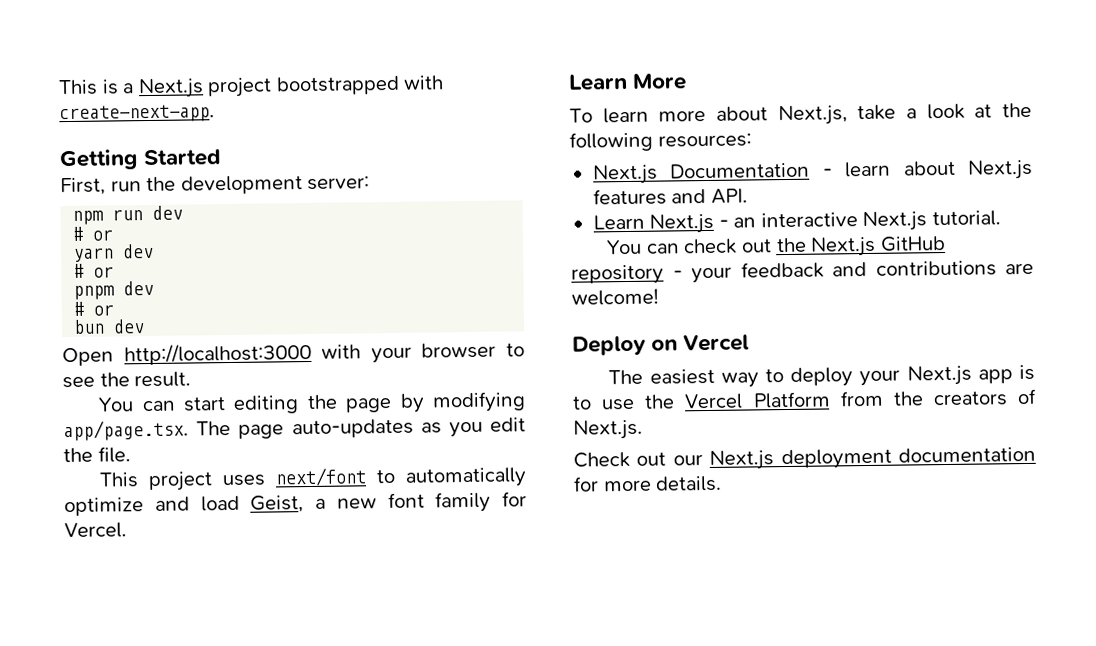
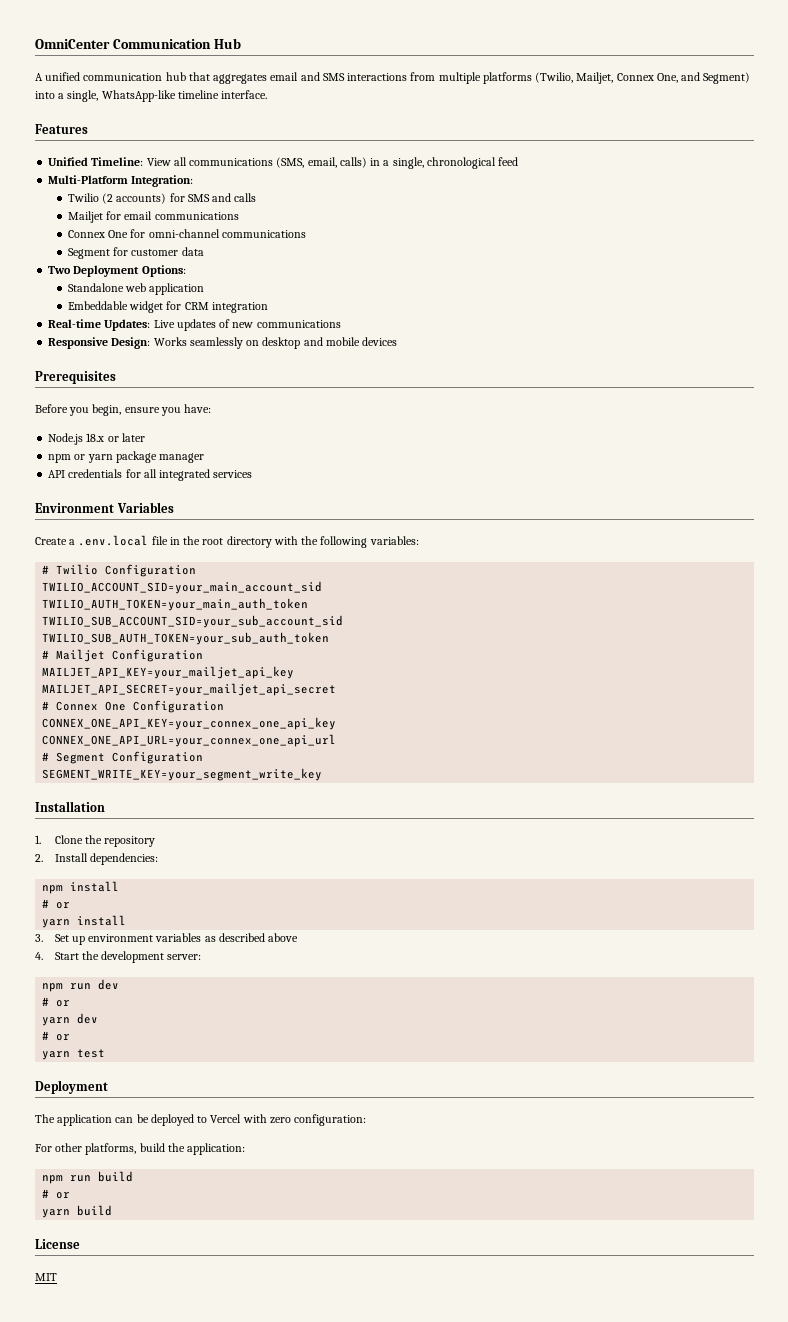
[58,75,445,99] [59,104,215,124] [59,149,222,171] [60,177,142,196] This is a Next.js project bootstrapped with create-next-app. // Getting Started // First, run -> [35,38,241,49] [35,72,751,84] [35,90,268,102] [35,124,88,134] [48,157,519,169] [48,175,194,187] [67,193,257,204] [67,211,239,223] [67,229,306,238] [67,247,204,259] [48,265,186,277] [67,283,205,295] [67,301,268,313] [48,319,341,331] [48,337,398,349] [35,371,116,384] [35,404,212,416] [48,433,145,445] [48,451,205,463] [48,469,253,481] [35,502,174,513] [35,535,419,548] [42,564,197,577] [42,581,323,594] [42,598,309,611] [42,615,344,628] [42,632,330,645] [42,649,204,662] [42,666,295,679] [42,683,337,696] [42,700,225,713] [42,717,337,730] [42,734,337,747] [42,751,204,764] [42,768,323,781] [35,801,105,812] [35,835,156,847] [35,853,158,865] [42,881,120,894] [42,899,71,909] [42,915,127,928] [35,933,299,945] [35,952,79,960] OmniCenter Communication Hub // A unified communication hub that aggregates email and SMS interactions from multiple platforms (Twilio, Mailjet, Connex One, and Segment) into a single, WhatsApp-like timeline interface. // Features // Unified Timeline: View all communications (SMS, email, calls) in a single, chronological feed // Multi-Platform Integration: // Twilio (2 accounts) for SMS and calls // Mailjet for email communications // Connex One for omni-channel communications // Segment for customer data // Two Deployment Options: // Standalone web application // Embeddable widget for CRM integration // Real-time Updates: Live updates of new communications // Responsive Design: Works seamlessly on desktop and mobile devices // Prerequisites // Before you begin, ensure you have: // Node.js 18.x or later // npm or yarn package manager // API credentials for all integrated services // Environment Variables // Create a .env.local file in the root directory with the following variables: // # Twilio Configuration // TWILIO_ACCOUNT_SID=your_main_account_sid // TWILIO_AUTH_TOKEN=your_main_auth_token // TWILIO_SUB_ACCOUNT_SID=your_sub_account_sid // TWILIO_SUB_AUTH_TOKEN=your_sub_auth_token // # Mailjet Configuration // MAILJET_API_KEY=your_mailjet_api_key // MAILJET_API_SECRET=your_mailjet_api_secret // # Connex One Configuration // CONNEX_ONE_API_KEY=your_connex_one_api_key // CONNEX_ONE_API_URL=your_connex_one_api_url // # Segment Configuration // SEGMENT_WRITE_KEY=your_segment_write_key // Installation // 1. Clone the repository // 2. Install dependencies: // npm install // # or // yarn install // 3. Set up environment variables as described above // 4. Start
[73,280,155,300] [73,301,115,316] [73,319,146,334] [62,342,525,367] [62,371,192,389] [98,391,526,414] [63,417,526,442] [63,446,131,463] [99,467,527,492] [64,491,527,517] [64,522,127,539] [568,73,688,91] [569,102,1032,126] [569,131,752,152] [592,159,1033,185] [592,188,748,206] [592,210,1001,234] [606,236,946,257] [571,260,1034,285] [571,288,659,306] [572,334,750,356] [608,364,1035,388] [572,388,1037,411] [573,419,643,440] [573,446,1036,470] [573,475,723,492] pnpm dev // # or // bun dev // Open http://localhost:3000 with your browser to see the result. // You can start editing the page by modifying app/page.tsx. The page auto-updates as you edit the file. // This project uses next/font to automatically optimize and load Geist, a new font family for Vercel. // Learn More // To learn more about Next.js, take a look at the following resources: // Next.js Documentation - learn about Next.js features and API. // Learn Next.js - an interactive Next.js tutorial. // You can check out the Next.js GitHub repository - your feedback and contributions are welcome! // Deploy on Vercel // The easiest way to deploy your Next.js app is to use the Vercel Platform from the creators of Next.js. // Check out our Next.js deployment documentation for more details. -> [42,1049,106,1060] [35,1080,108,1094] [35,1114,367,1126] [35,1143,246,1155] [42,1171,134,1184] [42,1189,71,1199] [42,1205,113,1218] [35,1239,80,1249] [35,1273,57,1281] yarn test // Deployment // The application can be deployed to Vercel with zero configuration: // For other platforms, build the application: // npm run build // # or // yarn build // License // MIT

